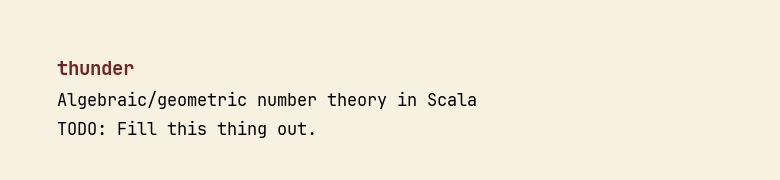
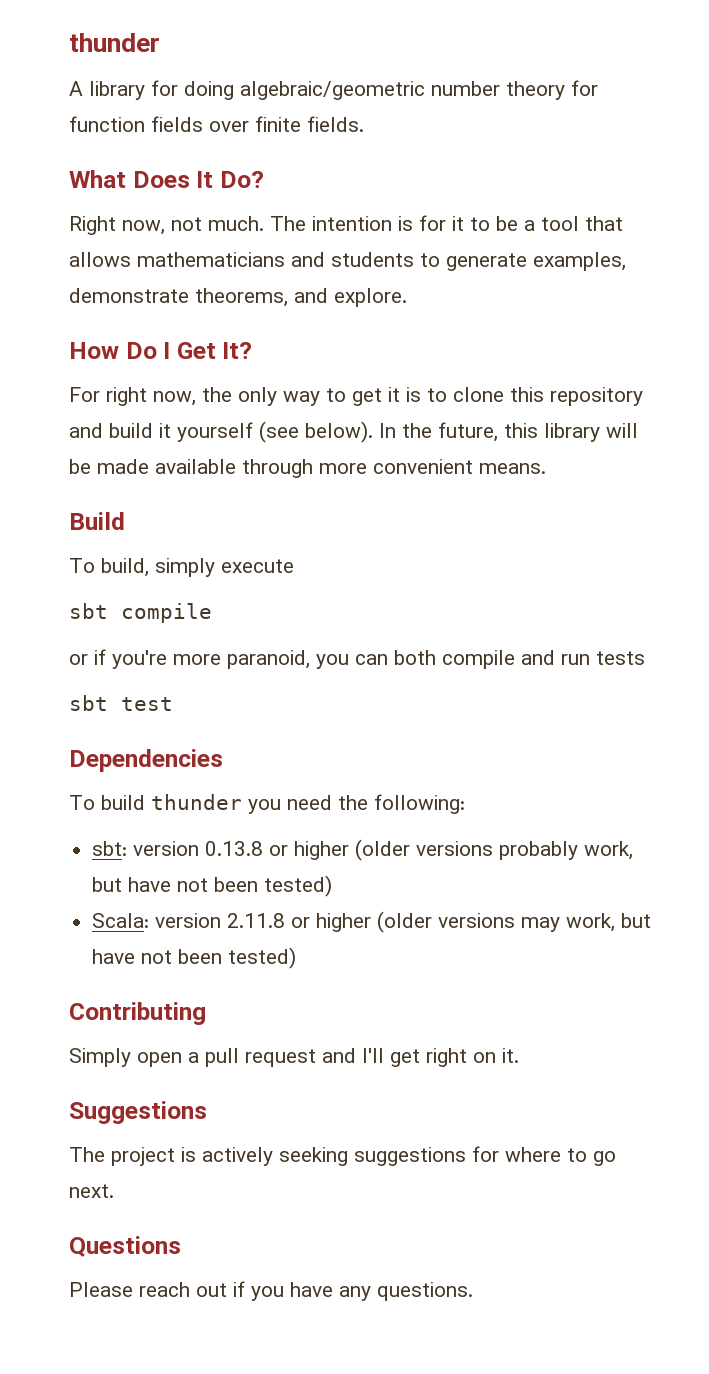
[57,91,477,109] [57,120,317,138] Algebraic/geometric number theory in Scala // TODO: Fill this thing out. -> [69,80,598,100] [69,116,364,132] [69,170,264,188] [69,215,623,235] [69,252,626,271] [69,288,407,307] [69,342,253,359] [69,387,643,406] [69,421,638,443] [69,459,546,478] [69,512,125,530] [69,558,294,577] [69,603,212,623] [69,649,645,669] [69,695,173,711] [69,749,223,772] [69,794,465,814] [92,839,634,861] [92,875,333,897] [92,911,652,933] [92,947,297,969] [69,1002,206,1025] [69,1048,519,1067] [69,1101,207,1124] [69,1146,616,1166] [69,1184,114,1198] [69,1236,181,1257] [69,1281,473,1301] A library for doing algebraic/geometric number theory for function fields over finite fields. // What Does It Do? // Right now, not much. The intention is for it to be a tool that allows mathematicians and students to generate examples, demonstrate theorems, and explore. // How Do I Get It? // For right now, the only way to get it is to clone this repository and build it yourself (see below). In the future, this library will be made available through more convenient means. // Build // To build, simply execute // sbt compile // or if you're more paranoid, you can both compile and run tests // sbt test // Dependencies // To build thunder you need the following: // sbt: version 0.13.8 or higher (older versions probably work, but have not been tested) // Scala: version 2.11.8 or higher (older versions may work, but have not been tested) // Contributing // Simply open a pull request and I'll get right on it. // Suggestions // The project is actively seeking suggestions for where to go next. // Questions // Please reach out if you have any questions.

